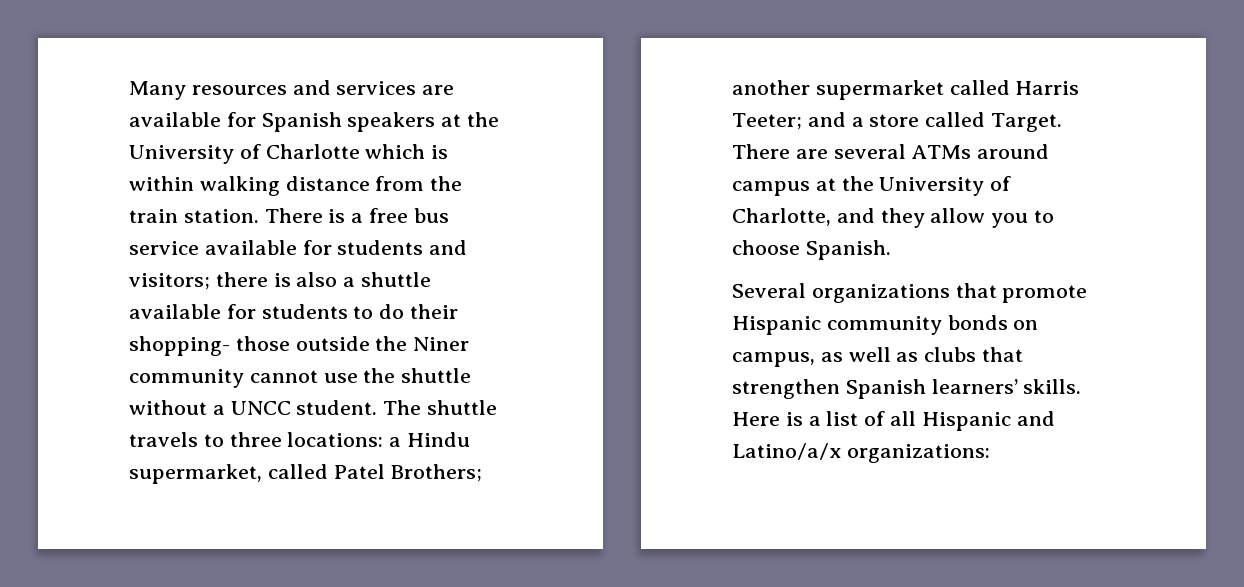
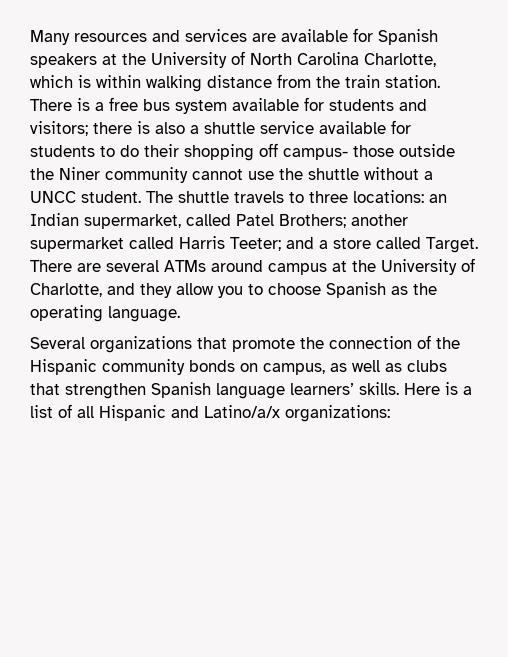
[265,144,360,159] Charlotte -> [250,52,436,67] North Carolina Charlotte,
[129,241,199,255] service -> [175,100,227,114] system
(432, 279) none -> [260,121,314,134] service
[129,336,230,356] shopping- -> [184,143,348,161] shopping off campus-
[389,432,471,447] a Hindu -> [429,194,447,203] [30,213,79,226] an Indian
[805,240,891,260] Spanish. -> [326,282,437,298] [30,305,180,322] Spanish as the operating language.
(1088, 294) none -> [300,335,460,349] the connection of the
(926, 389) none -> [216,383,285,399] language

